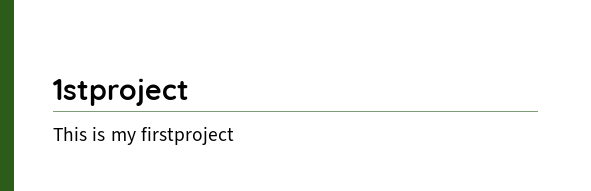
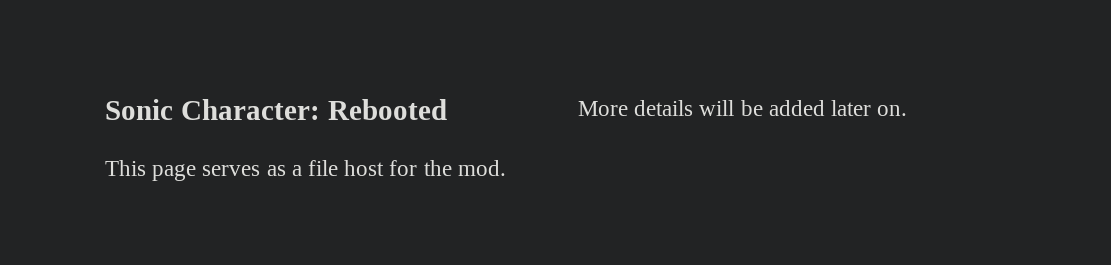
[53,78,189,106] [53,126,234,145] 1stproject // This is my firstproject -> [105,99,447,120] [105,160,506,181] [578,100,908,116] Sonic Character: Rebooted // This page serves as a file host for the mod. More details will be added later on.

